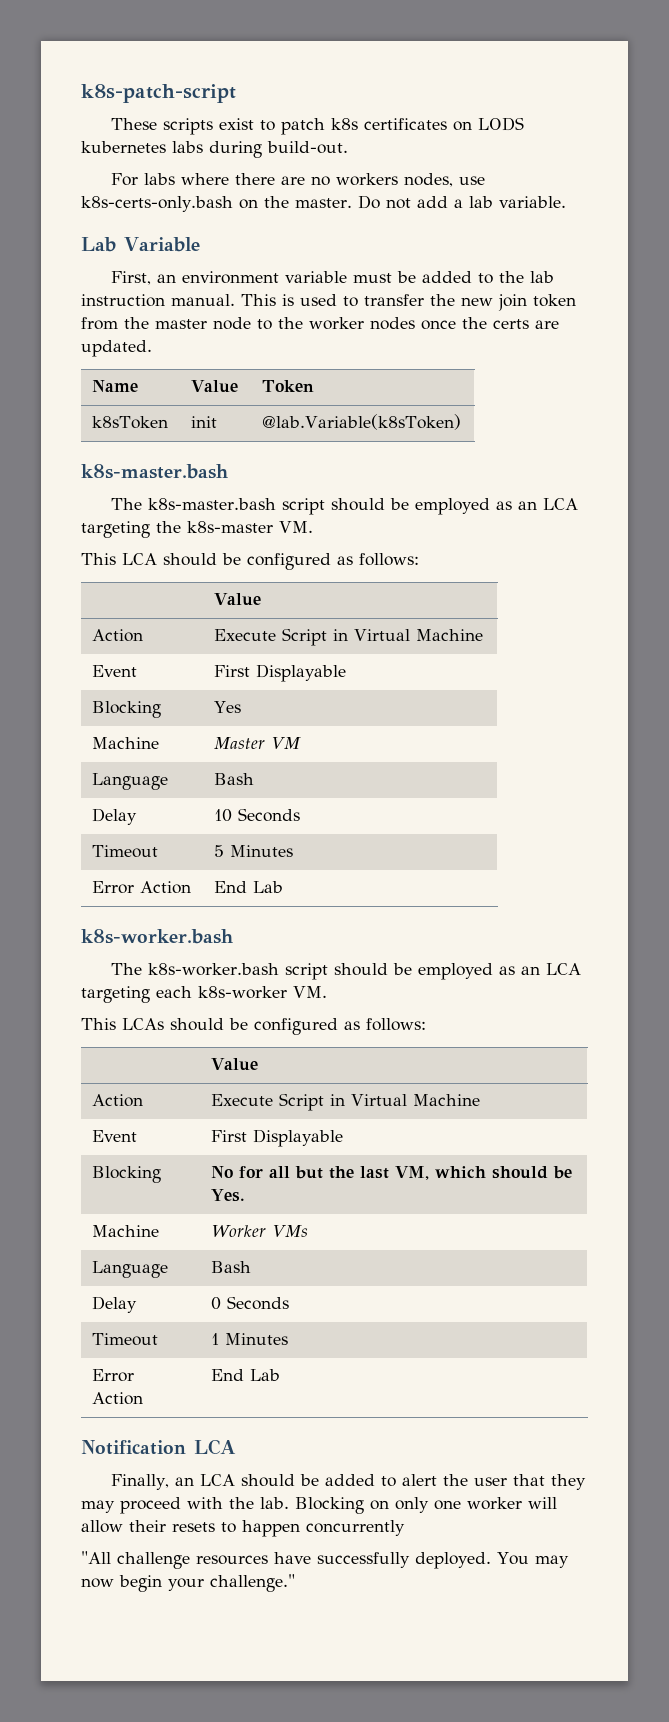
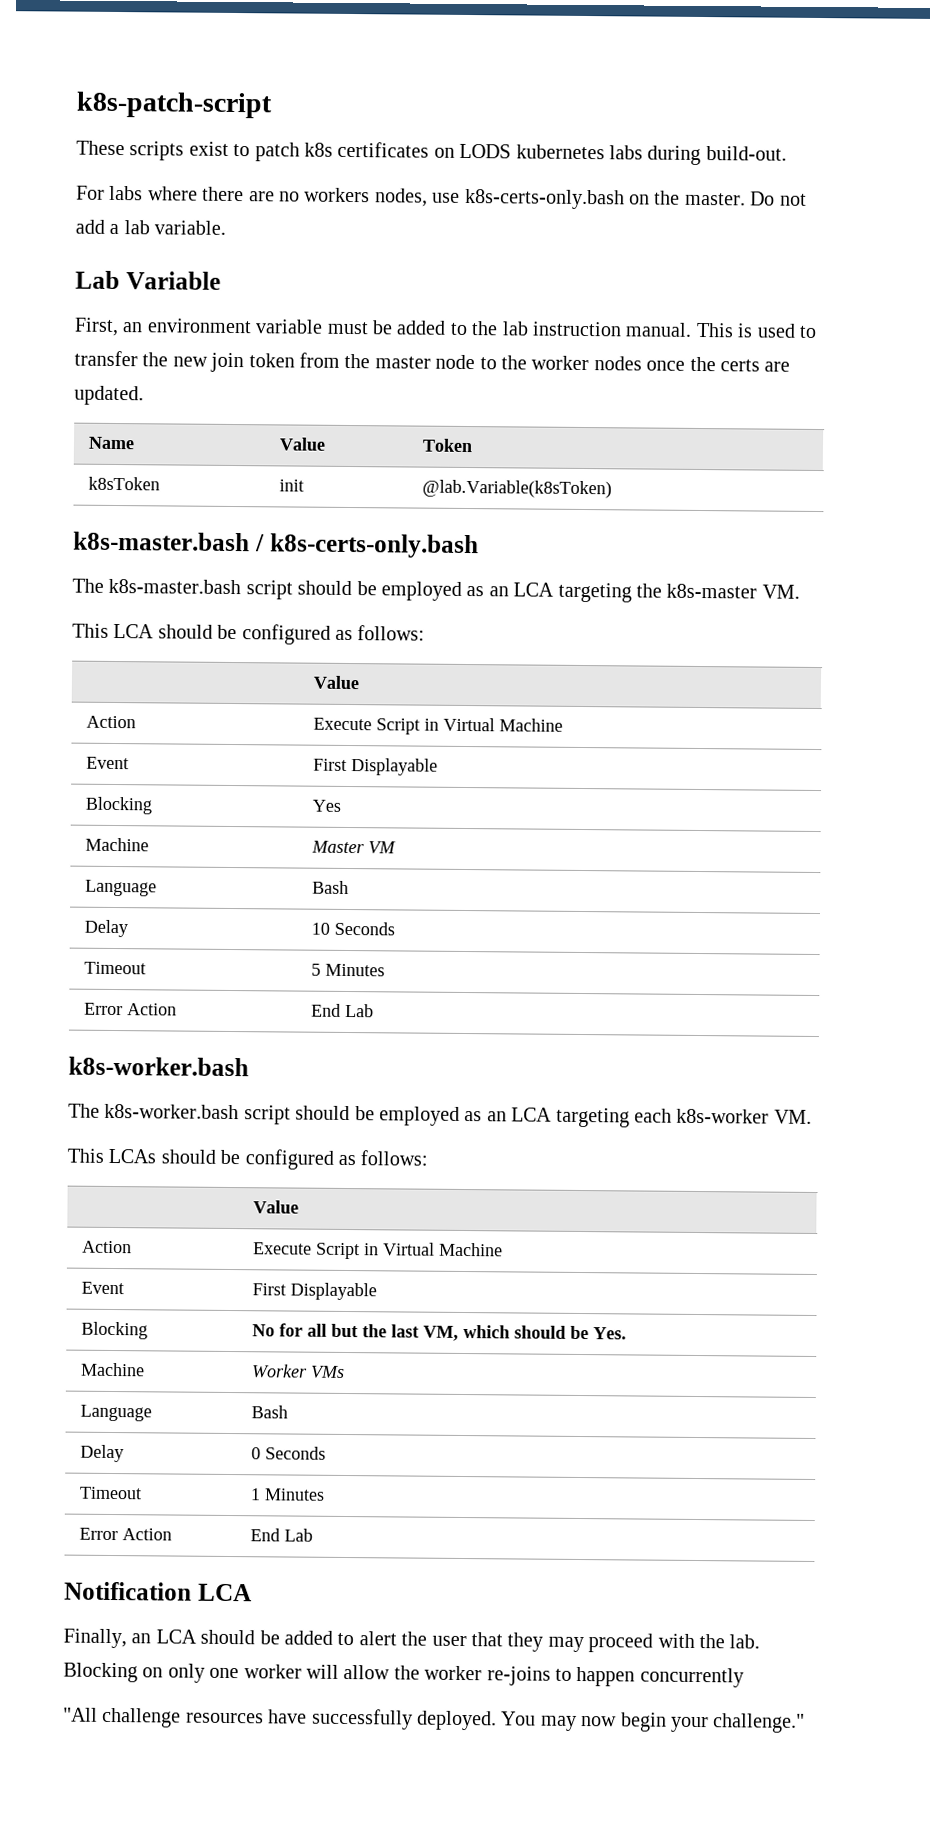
(228, 471) none -> [254,533,479,559] / k8s-certs-only.bash
[129,1520,215,1532] their resets -> [393,1665,551,1686] the worker re-joins

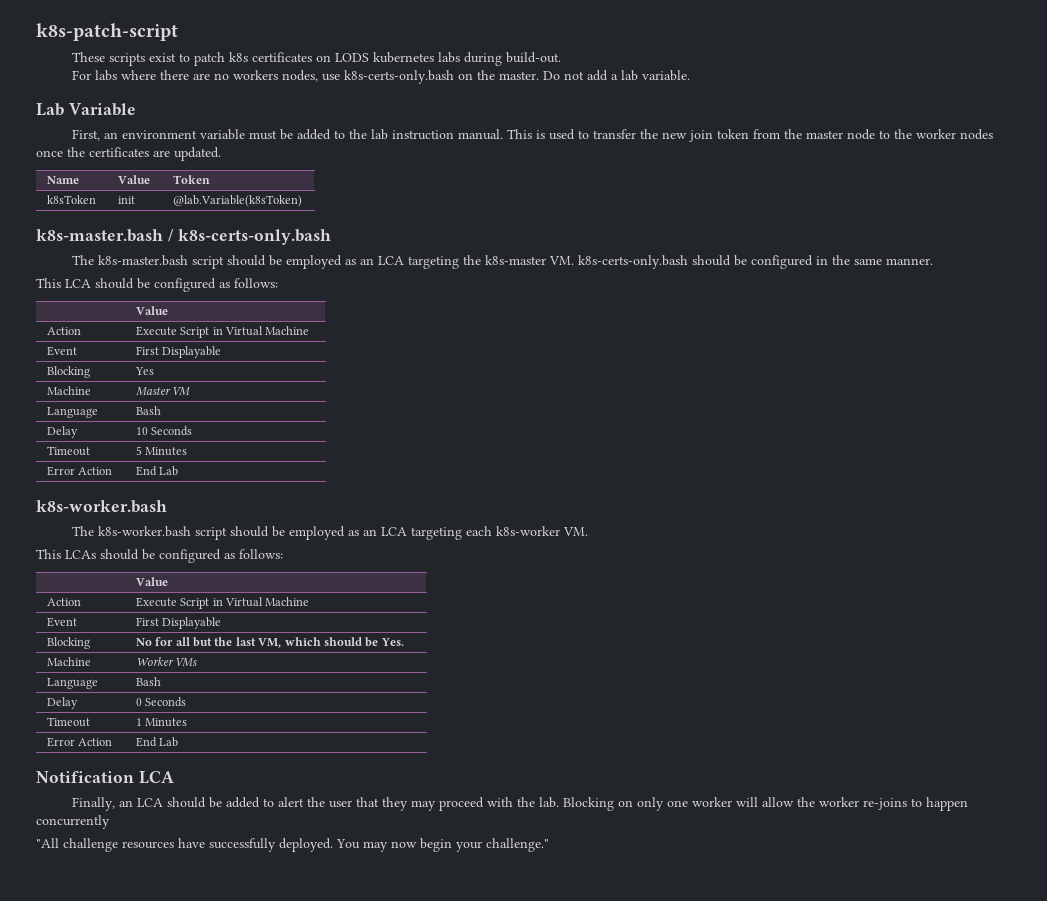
[719,359,760,372] certs -> [89,147,149,157] certificates
(800, 591) none -> [578,255,934,269] k8s-certs-only.bash should be configured in the same manner.

